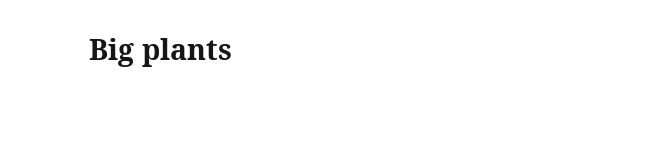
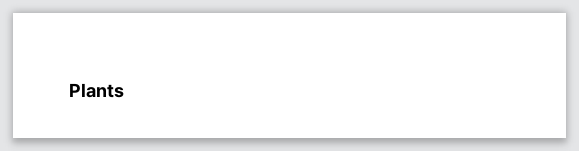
[89,38,232,67] Big plants -> [69,83,124,98] Plants

